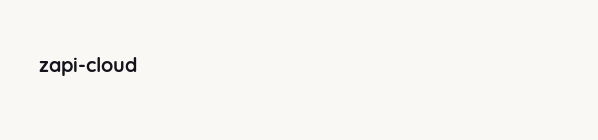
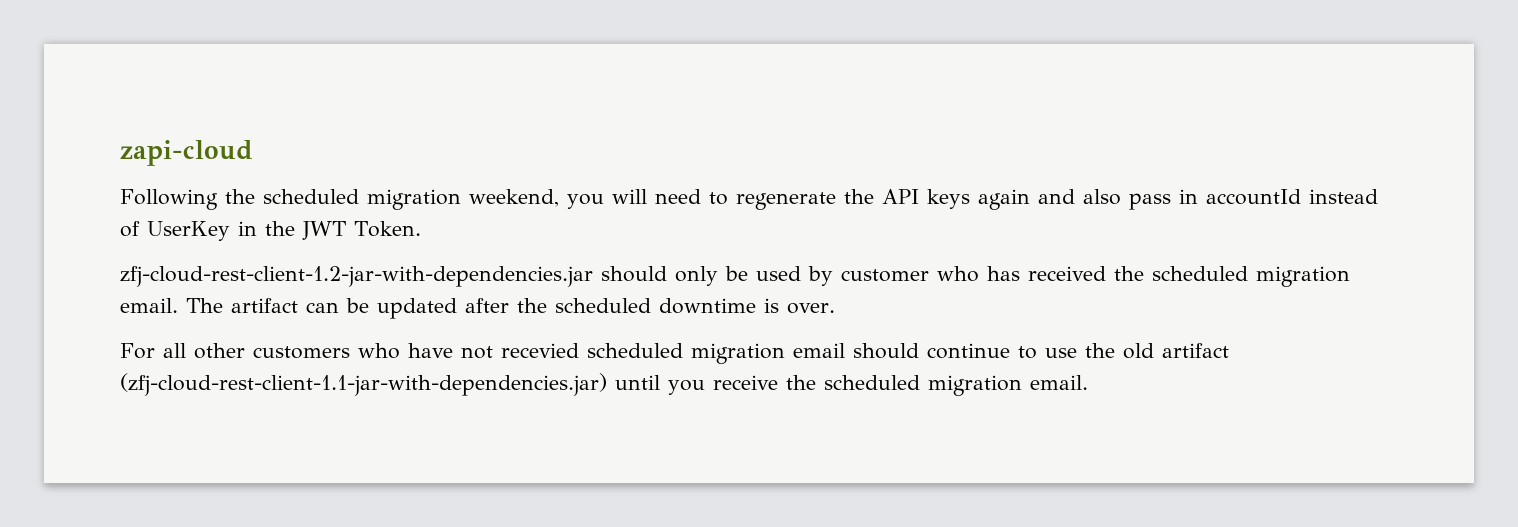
(137, 66) none -> [120,189,1378,210] [120,221,421,241] [120,266,1350,287] [120,298,835,319] [120,343,1229,364] [120,373,1088,396] // Following the scheduled migration weekend, you will need to regenerate the API keys again and also pass in accountId instead of UserKey in the JWT Token. // zfj-cloud-rest-client-1.2-jar-with-dependencies.jar should only be used by customer who has received the scheduled migration email. The artifact can be updated after the scheduled downtime is over. // For all other customers who have not recevied scheduled migration email should continue to use the old artifact (zfj-cloud-rest-client-1.1-jar-with-dependencies.jar) until you receive the scheduled migration email.

